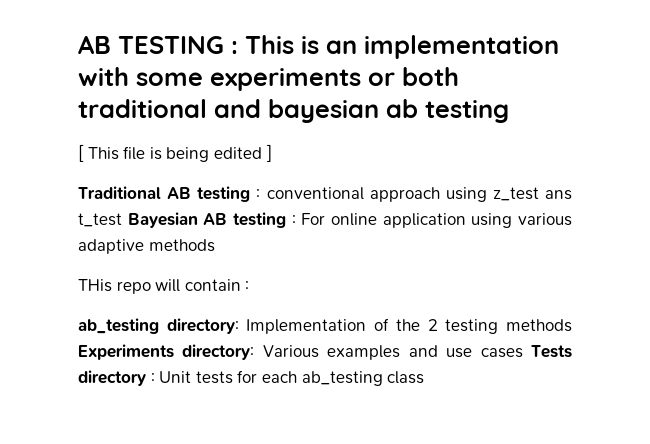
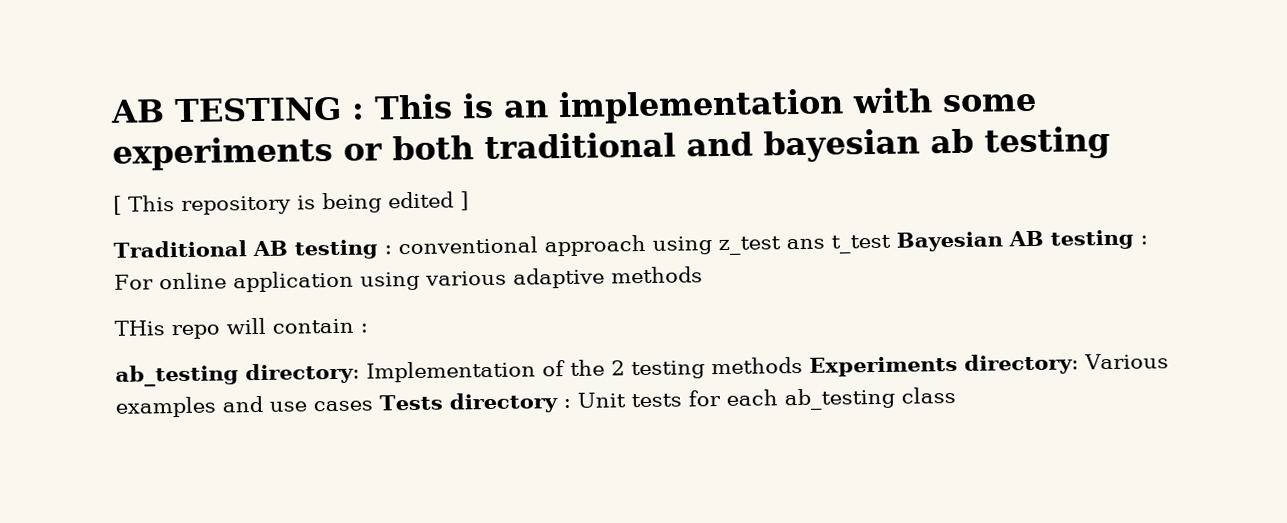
[123,146,146,160] file -> [181,195,291,215] repository

